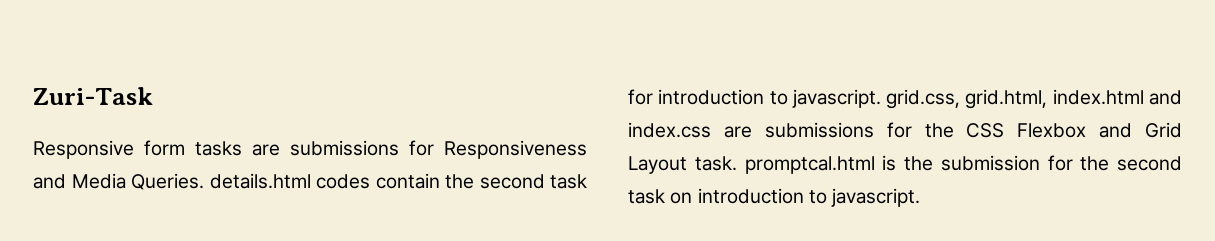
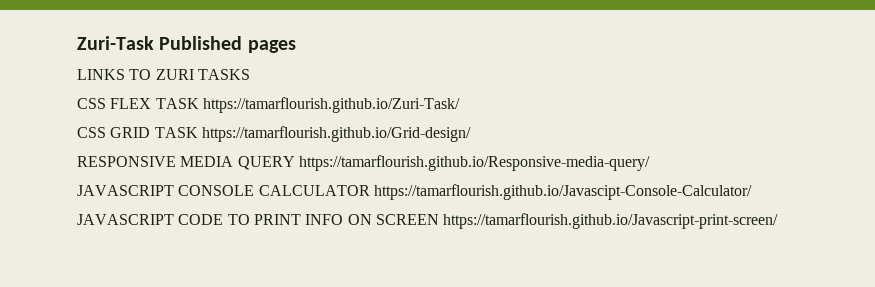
[33,140,587,159] [33,173,587,190] [628,89,1182,109] [628,122,1182,138] [628,155,1182,174] [628,188,921,207] // Responsive form tasks are submissions for Responsiveness and Media Queries. details.html codes contain the second task for introduction to javascript. grid.css, grid.html, index.html and index.css are submissions for the CSS Flexbox and Grid Layout task. promptcal.html is the submission for the second task on introduction to javascript. -> [159,36,296,53] [77,69,250,80] [77,97,460,113] [77,126,471,142] [77,155,650,171] [77,184,752,200] [77,213,779,229] Published pages // LINKS TO ZURI TASKS // CSS FLEX TASK https://tamarflourish.github.io/Zuri-Task/ // CSS GRID TASK https://tamarflourish.github.io/Grid-design/ // RESPONSIVE MEDIA QUERY https://tamarflourish.github.io/Responsive-media-query/ // JAVASCRIPT CONSOLE CALCULATOR https://tamarflourish.github.io/Javascipt-Console-Calculator/ // JAVASCRIPT CODE TO PRINT INFO ON SCREEN https://tamarflourish.github.io/Javascript-print-screen/

